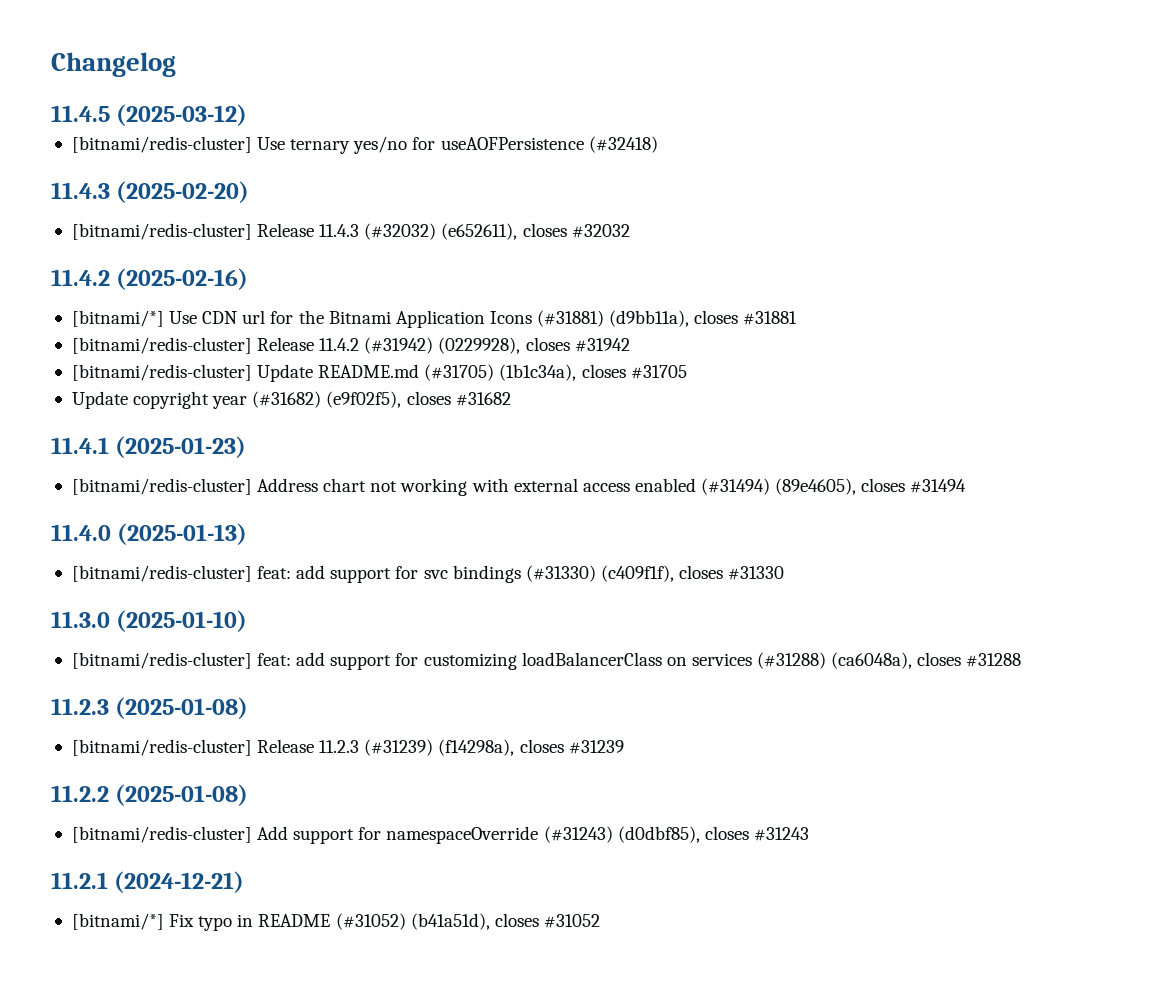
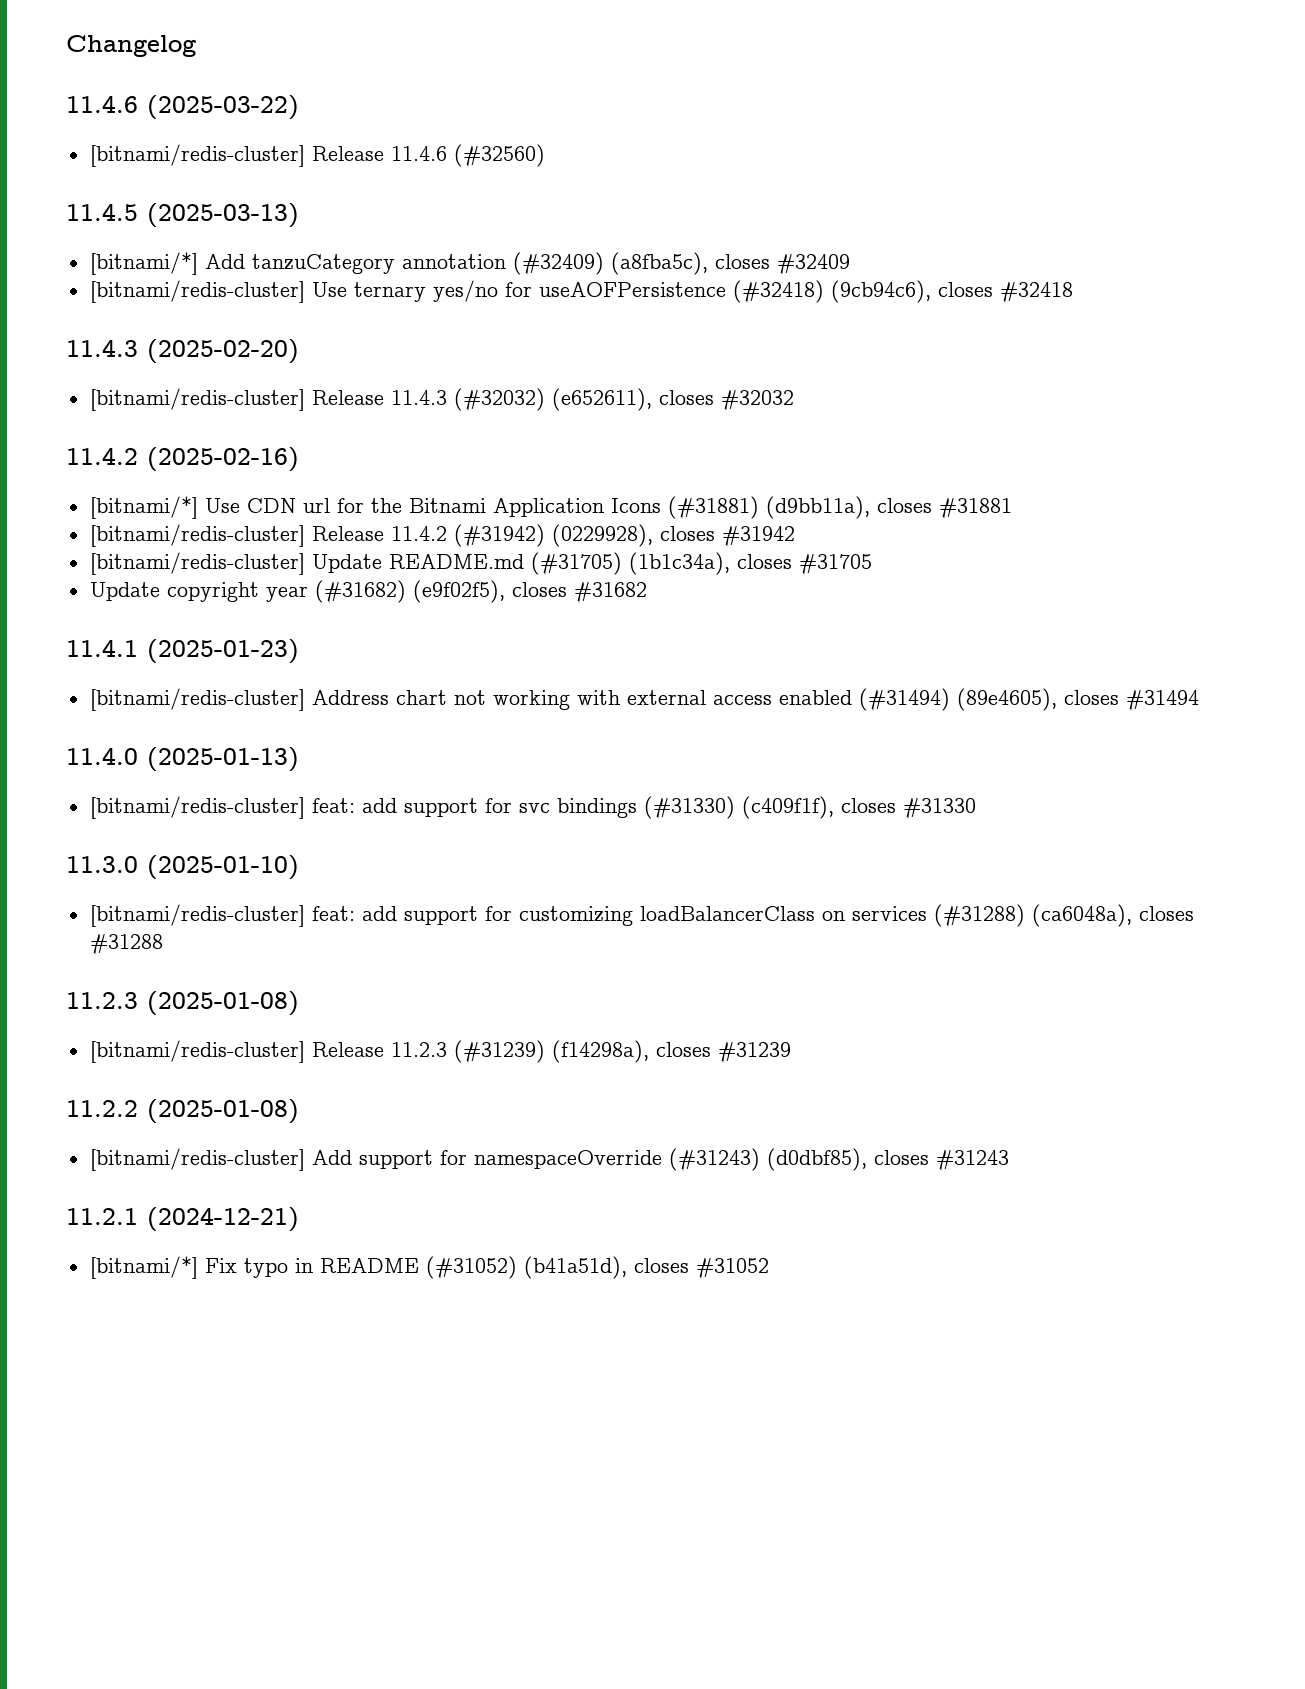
[51,104,248,126] 11.4.5 (2025-03-12) -> [66,95,299,120] [89,144,545,168] [66,203,299,228] [89,252,850,276] 11.4.6 (2025-03-22) // [bitnami/redis-cluster] Release 11.4.6 (#32560) // 11.4.5 (2025-03-13) // [bitnami/*] Add tanzuCategory annotation (#32409) (a8fba5c), closes #32409
(658, 144) none -> [830,280,1073,304] (9cb94c6), closes #32418

